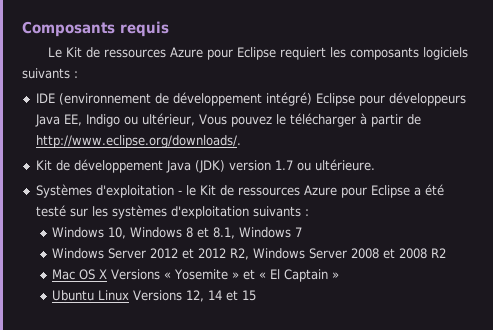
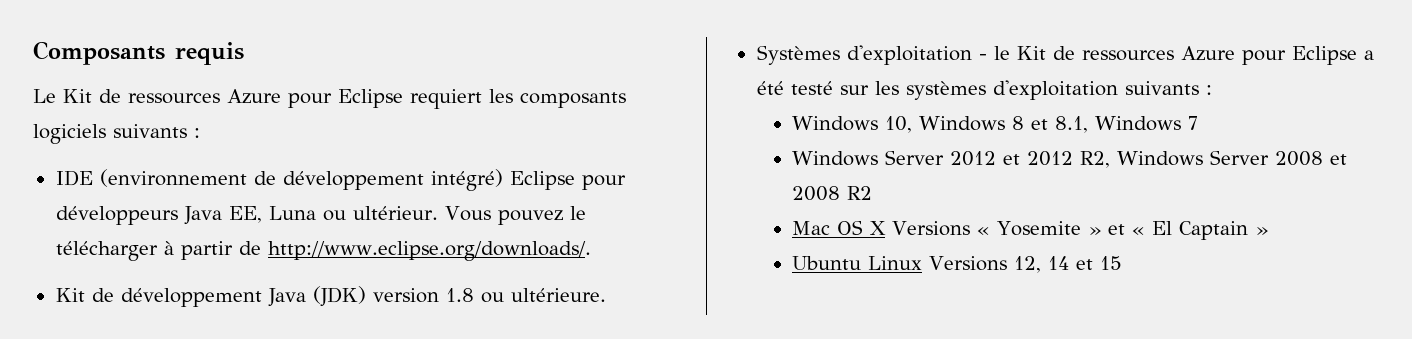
[85,113,195,127] Indigo ou ultérieur, -> [268,206,438,221] Luna ou ultérieur.
[274,160,293,170] 1.7 -> [445,288,474,302] 1.8

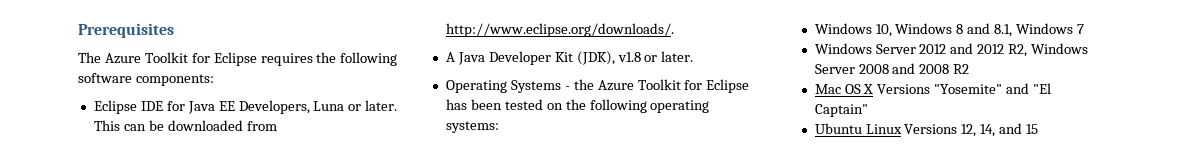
[33,41,244,65] [33,89,626,109] [33,124,200,144] [55,169,626,191] [55,206,586,225] [55,241,591,261] [55,286,606,307] [756,45,1374,65] [756,80,1212,100] Composants requis // Le Kit de ressources Azure pour Eclipse requiert les composants logiciels suivants : // IDE (environnement de développement intégré) Eclipse pour développeurs Java EE, Luna ou ultérieur. Vous pouvez le télécharger à partir de http://www.eclipse.org/downloads/. // Kit de développement Java (JDK) version 1.8 ou ultérieure. // Systèmes d'exploitation - le Kit de ressources Azure pour Eclipse a été testé sur les systèmes d'exploitation suivants : -> [78,23,174,38] [78,52,398,66] [78,73,214,86] [93,100,398,114] [93,120,277,131] [445,23,674,37] [445,51,694,65] [445,79,750,93] [445,99,710,113] [445,121,499,133] Prerequisites // The Azure Toolkit for Eclipse requires the following software components: // Eclipse IDE for Java EE Developers, Luna or later. This can be downloaded from http://www.eclipse.org/downloads/. // A Java Developer Kit (JDK), v1.8 or later. // Operating Systems - the Azure Toolkit for Eclipse has been tested on the following operating systems:
[1031,119,1049,130] et -> [967,23,991,34] and
[1003,154,1021,165] et -> [950,43,974,54] and
[1330,154,1348,165] et -> [892,63,916,74] and
[977,221,1269,240] « Yosemite » et « El Captain » -> [934,83,1052,94] [814,104,868,117] "Yosemite" and "El Captain"
[1048,256,1094,270] 14 et -> [980,123,1023,137] 14, and

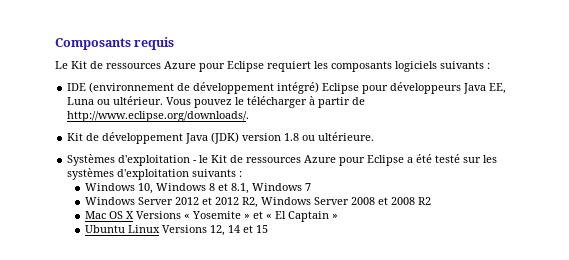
[78,23,174,38] [78,52,398,66] [78,73,214,86] [93,100,398,114] [93,120,277,131] [445,23,674,37] [445,51,694,65] [445,79,750,93] [445,99,710,113] [445,121,499,133] Prerequisites // The Azure Toolkit for Eclipse requires the following software components: // Eclipse IDE for Java EE Developers, Luna or later. This can be downloaded from http://www.eclipse.org/downloads/. // A Java Developer Kit (JDK), v1.8 or later. // Operating Systems - the Azure Toolkit for Eclipse has been tested on the following operating systems: -> [55,37,175,50] [55,61,490,72] [67,82,507,94] [67,96,366,108] [67,111,250,122] [67,132,375,144] [67,154,498,166] [67,168,243,180] Composants requis // Le Kit de ressources Azure pour Eclipse requiert les composants logiciels suivants : // IDE (environnement de développement intégré) Eclipse pour développeurs Java EE, Luna ou ultérieur. Vous pouvez le télécharger à partir de http://www.eclipse.org/downloads/. // Kit de développement Java (JDK) version 1.8 ou ultérieure. // Systèmes d'exploitation - le Kit de ressources Azure pour Eclipse a été testé sur les systèmes d'exploitation suivants :
[967,23,991,34] and -> [218,183,229,191] et
[950,43,974,54] and -> [202,197,213,205] et
[892,63,916,74] and -> [378,197,389,205] et
[934,83,1052,94] [814,104,868,117] "Yosemite" and "El Captain" -> [184,211,339,222] « Yosemite » et « El Captain »
[980,123,1023,137] 14, and -> [228,225,254,233] 14 et

